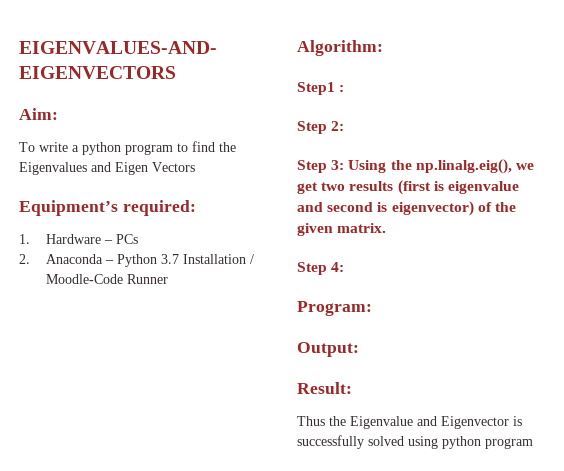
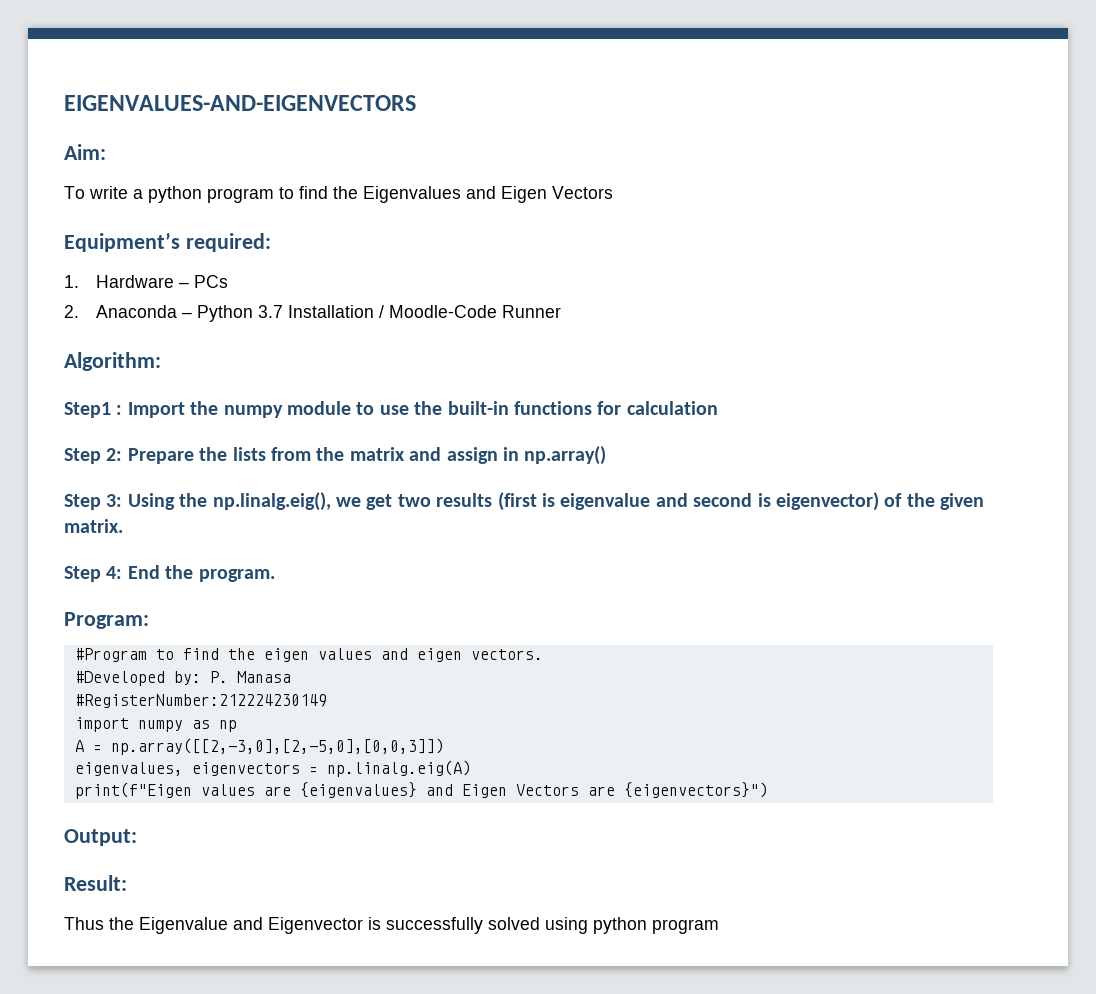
[297,121,345,134] // Step 2: -> [127,401,718,418] [64,446,607,465] Import the numpy module to use the built-in functions for calculation // Step 2: Prepare the lists from the matrix and assign in np.array()
[297,301,372,316] // Program: -> [127,565,275,582] [64,612,149,629] [74,648,543,662] [74,671,291,686] [74,694,327,708] [74,717,237,732] [74,738,444,755] [74,760,471,777] [74,782,768,799] End the program. // Program: // #Program to find the eigen values and eigen vectors. // #Developed by: P. Manasa // #RegisterNumber:212224230149 // import numpy as np // A = np.array([[2,-3,0],[2,-5,0],[0,0,3]]) // eigenvalues, eigenvectors = np.linalg.eig(A) // print(f"Eigen values are {eigenvalues} and Eigen Vectors are {eigenvectors}")

